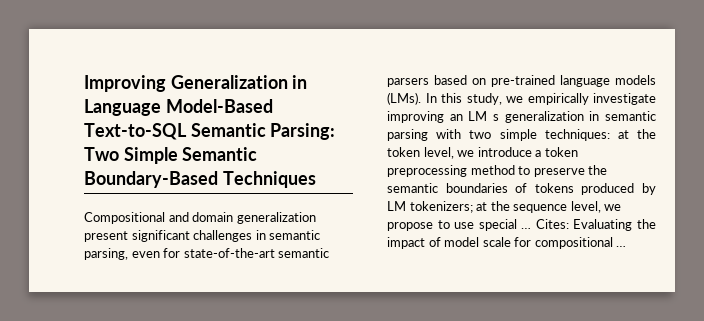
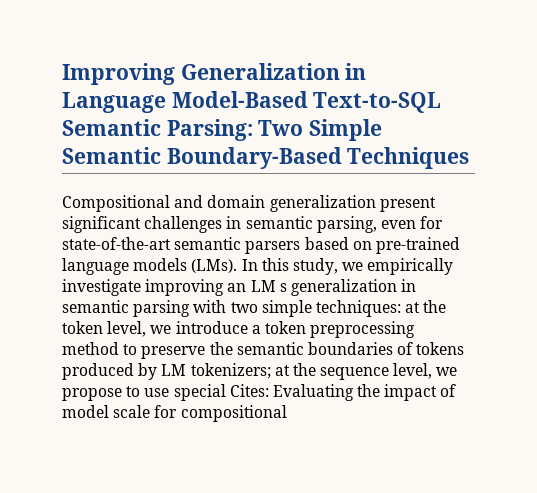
[521,228,532,229] … -> (226, 392) none
[616,246,627,247] … -> (287, 413) none

